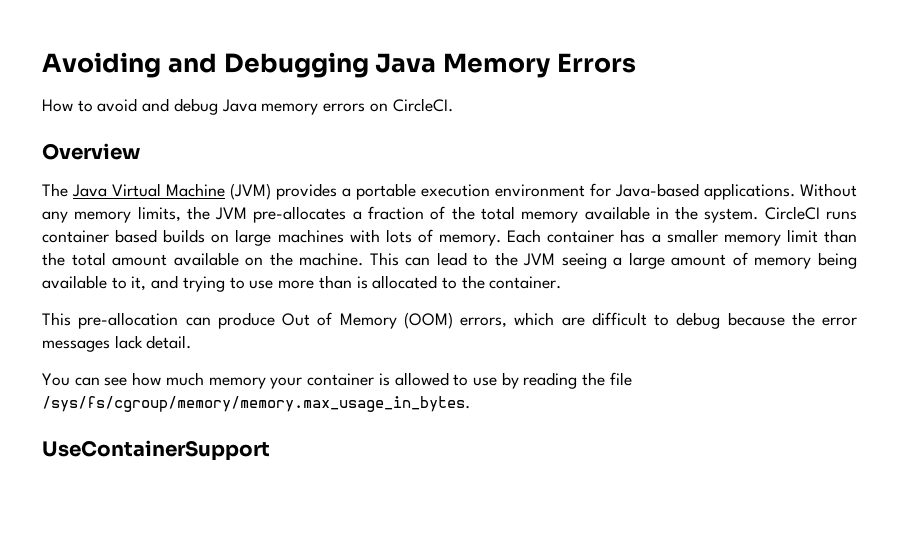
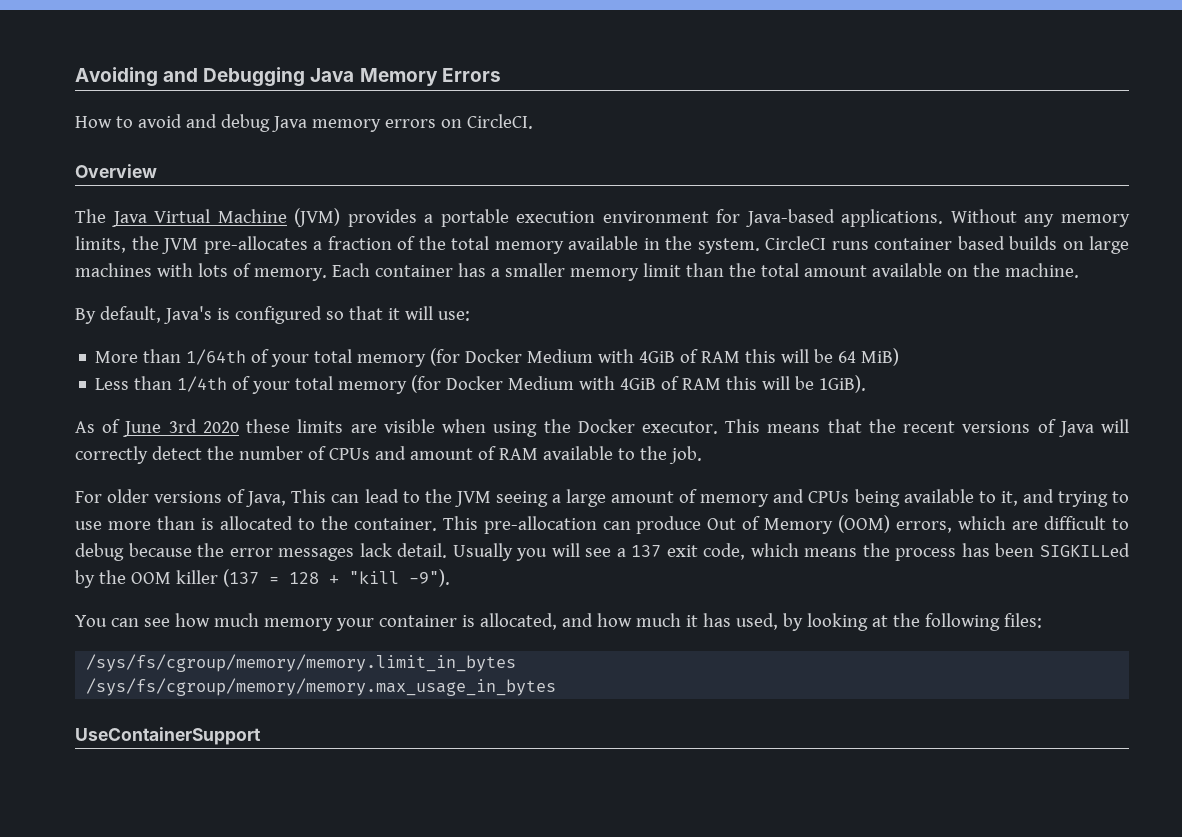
(364, 259) none -> [75,306,470,324] [95,348,900,367] [95,375,867,394] [75,419,1130,437] [75,446,702,464] [75,489,287,507] // By default, Java's is configured so that it will use: // More than 1/64th of your total memory (for Docker Medium with 4GiB of RAM this will be 64 MiB) // Less than 1/4th of your total memory (for Docker Medium with 4GiB of RAM this will be 1GiB). // As of June 3rd 2020 these limits are visible when using the Docker executor. This means that the recent versions of Java will correctly detect the number of CPUs and amount of RAM available to the job. // For older versions of Java,
(812, 263) none -> [773,489,850,503] and CPUs
(562, 282) // -> (437, 524) none
(192, 342) none -> [452,543,1130,561] [75,569,450,588] Usually you will see a 137 exit code, which means the process has been SIGKILLed by the OOM killer (137 = 128 + "kill -9").
[394,372,632,389] [42,396,470,412] allowed to use by reading the file /sys/fs/cgroup/memory/memory.max_usage_in_bytes. -> [479,613,1042,631] [86,654,517,672] [86,678,557,696] allocated, and how much it has used, by looking at the following files: // /sys/fs/cgroup/memory/memory.limit_in_bytes // /sys/fs/cgroup/memory/memory.max_usage_in_bytes

